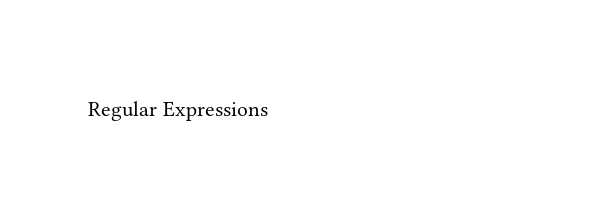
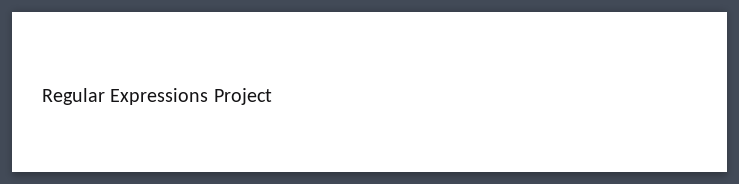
(268, 111) none -> [213,88,272,105] Project

